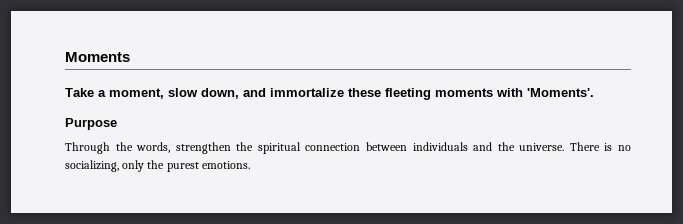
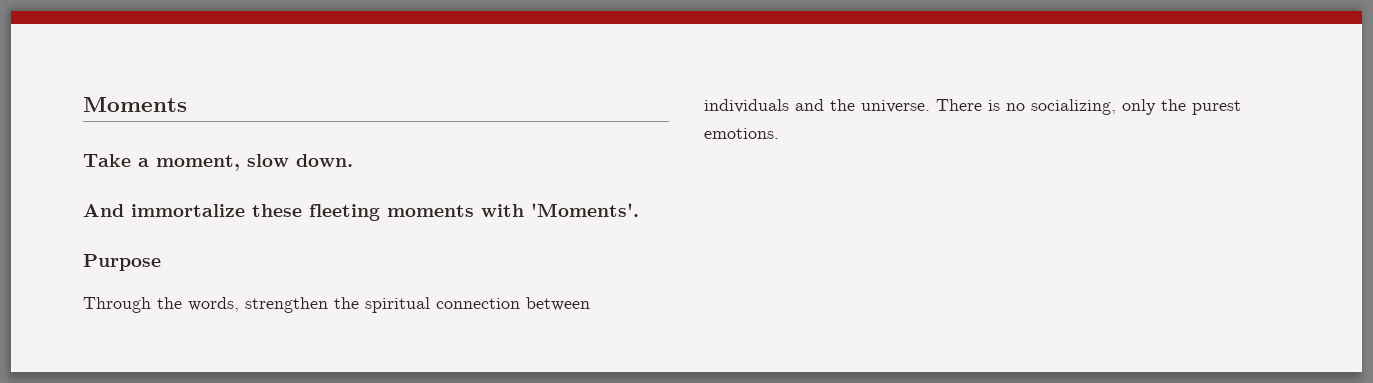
[201,88,266,99] down, and -> [296,154,353,167] [83,204,124,217] down. // And

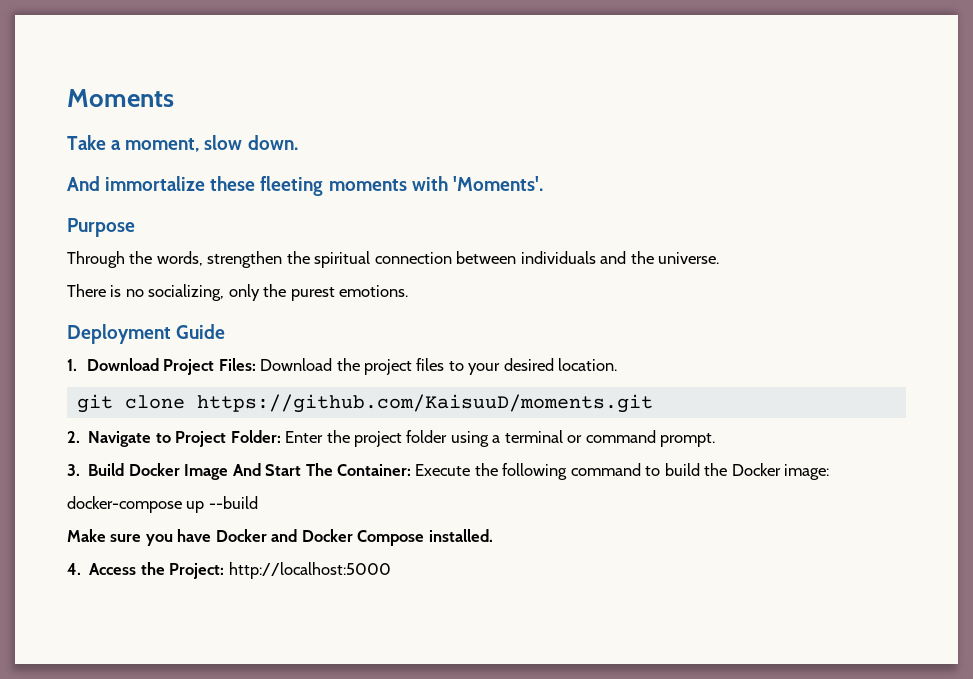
(930, 106) none -> (720, 258) //
(779, 133) none -> [67,324,226,344] [67,358,618,375] [76,394,653,413] [67,430,716,447] [67,463,830,480] [67,496,258,513] [67,529,493,546] [67,562,391,579] // Deployment Guide // 1. Download Project Files: Download the project files to your desired location. // git clone https://github.com/KaisuuD/moments.git // 2. Navigate to Project Folder: Enter the project folder using a terminal or command prompt. // 3. Build Docker Image And Start The Container: Execute the following command to build the Docker image: // docker-compose up --build // Make sure you have Docker and Docker Compose installed. // 4. Access the Project: http://localhost:5000

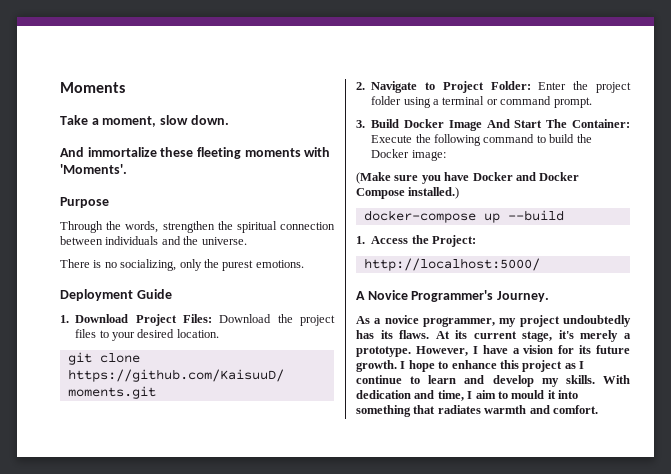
[67,496,258,513] [67,529,106,542] docker-compose up --build // Make -> [356,172,391,184] (Make
[428,529,493,542] [67,562,391,579] installed. // 4. Access the Project: http://localhost:5000 -> [408,187,460,199] [363,210,564,223] [356,235,476,247] [363,258,540,271] [356,290,549,302] [356,315,631,327] [356,330,631,342] [356,345,630,357] [356,360,584,372] [356,375,630,387] [356,390,578,401] [356,405,598,417] installed.) // docker-compose up --build // 1. Access the Project: // http://localhost:5000/ // A Novice Programmer's Journey. // As a novice programmer, my project undoubtedly has its flaws. At its current stage, it's merely a prototype. However, I have a vision for its future growth. I hope to enhance this project as I continue to learn and develop my skills. With dedication and time, I aim to mould it into something that radiates warmth and comfort.

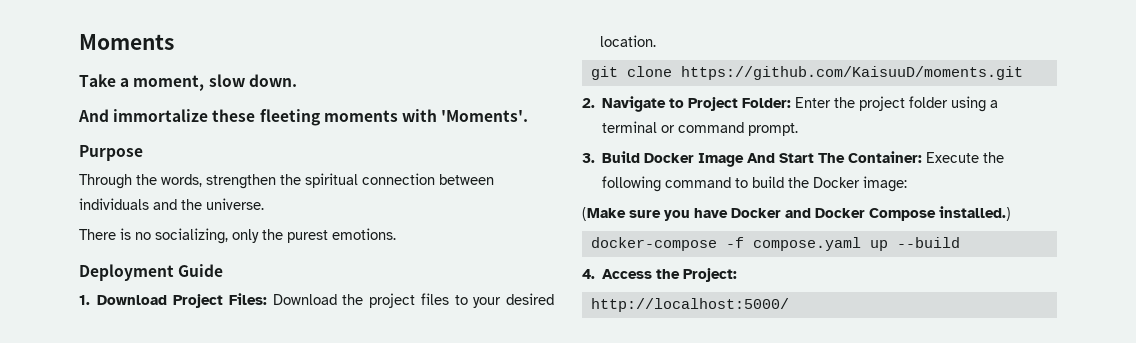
(476, 216) none -> [725,237,861,251] -f compose.yaml
[356,236,365,244] 1. -> [582,269,595,279] 4.
[356,290,549,302] [356,315,631,327] [356,330,631,342] [356,345,630,357] [356,360,584,372] [356,375,630,387] [356,390,578,401] [356,405,598,417] // A Novice Programmer's Journey. // As a novice programmer, my project undoubtedly has its flaws. At its current stage, it's merely a prototype. However, I have a vision for its future growth. I hope to enhance this project as I continue to learn and develop my skills. With dedication and time, I aim to mould it into something that radiates warmth and comfort. -> (789, 305) none

